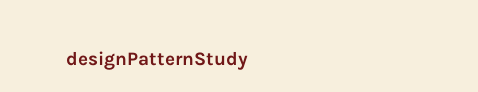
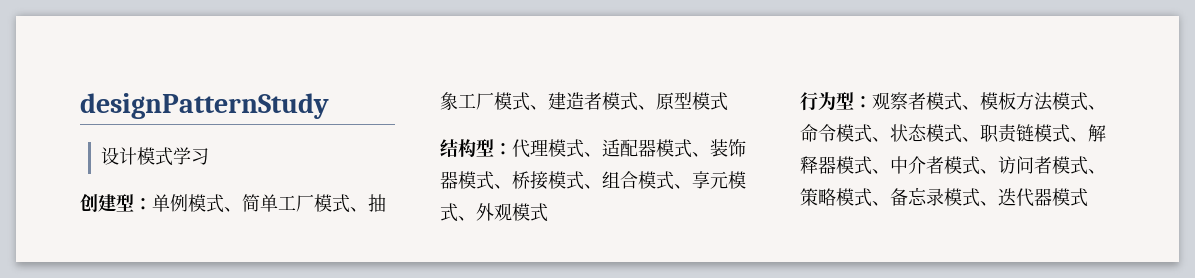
(248, 60) none -> [100,147,209,166] [80,193,386,213] [440,92,728,111] [440,139,746,158] [440,171,746,190] [440,203,548,222] [800,92,1106,111] [800,124,1106,143] [800,156,1106,175] [800,187,1088,207] // 设计模式学习 // 创建型：单例模式、简单工厂模式、抽象工厂模式、建造者模式、原型模式 // 结构型：代理模式、适配器模式、装饰器模式、桥接模式、组合模式、享元模式、外观模式 // 行为型：观察者模式、模板方法模式、命令模式、状态模式、职责链模式、解释器模式、中介者模式、访问者模式、策略模式、备忘录模式、迭代器模式

